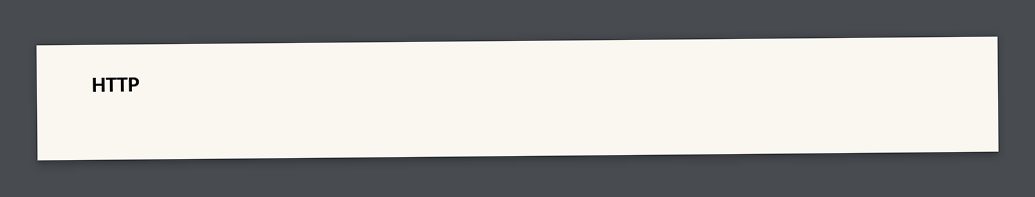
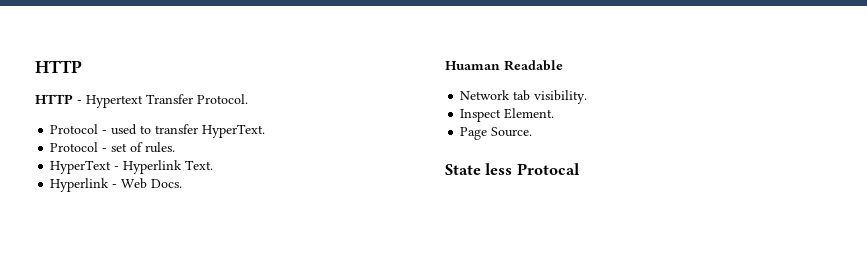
[91,77,140,92] HTTP -> [35,60,82,73] [35,94,248,108] [50,124,266,138] [50,142,176,153] [50,160,214,174] [50,178,183,192] [445,60,563,71] [460,90,588,104] [460,108,555,122] [460,127,533,140] [445,163,580,175] HTTP // HTTP - Hypertext Transfer Protocol. // Protocol - used to transfer HyperText. // Protocol - set of rules. // HyperText - Hyperlink Text. // Hyperlink - Web Docs. // Huaman Readable // Network tab visibility. // Inspect Element. // Page Source. // State less Protocal

